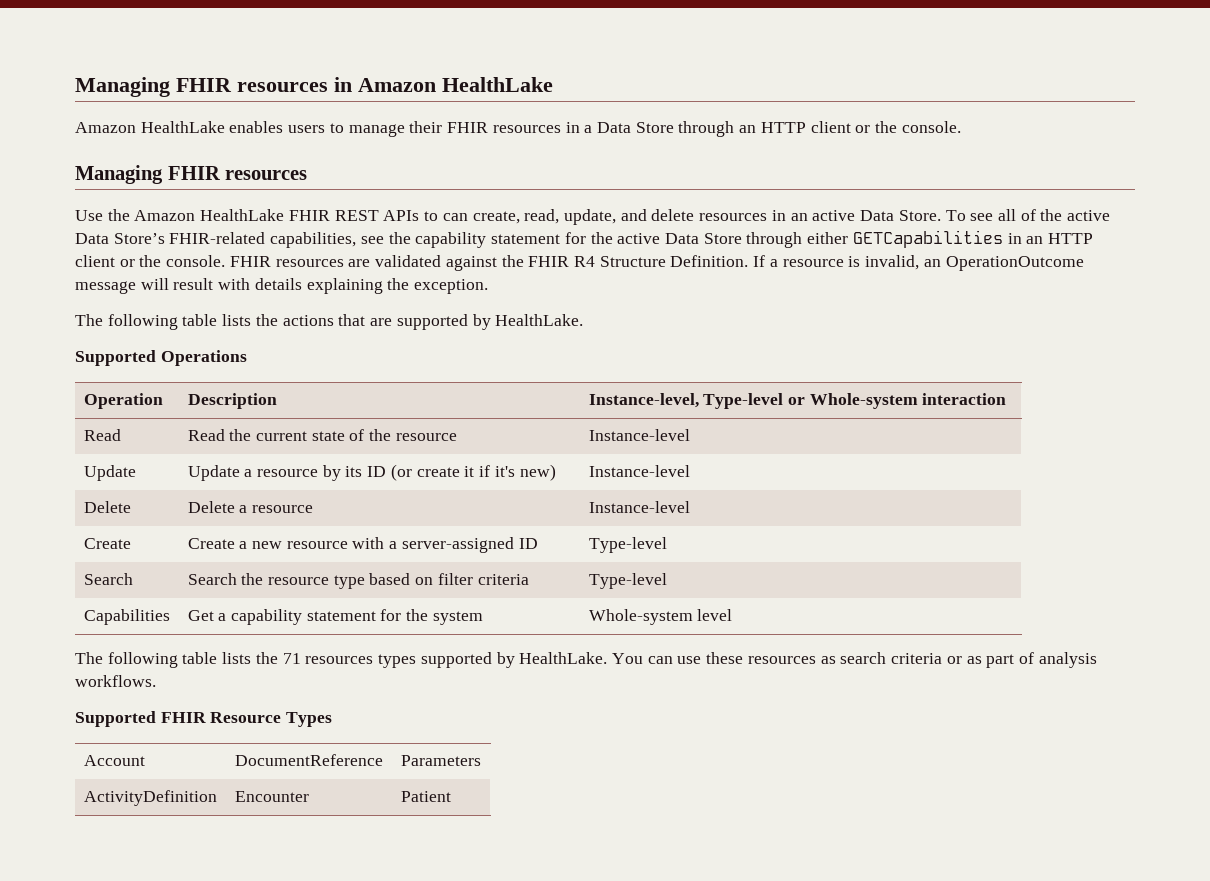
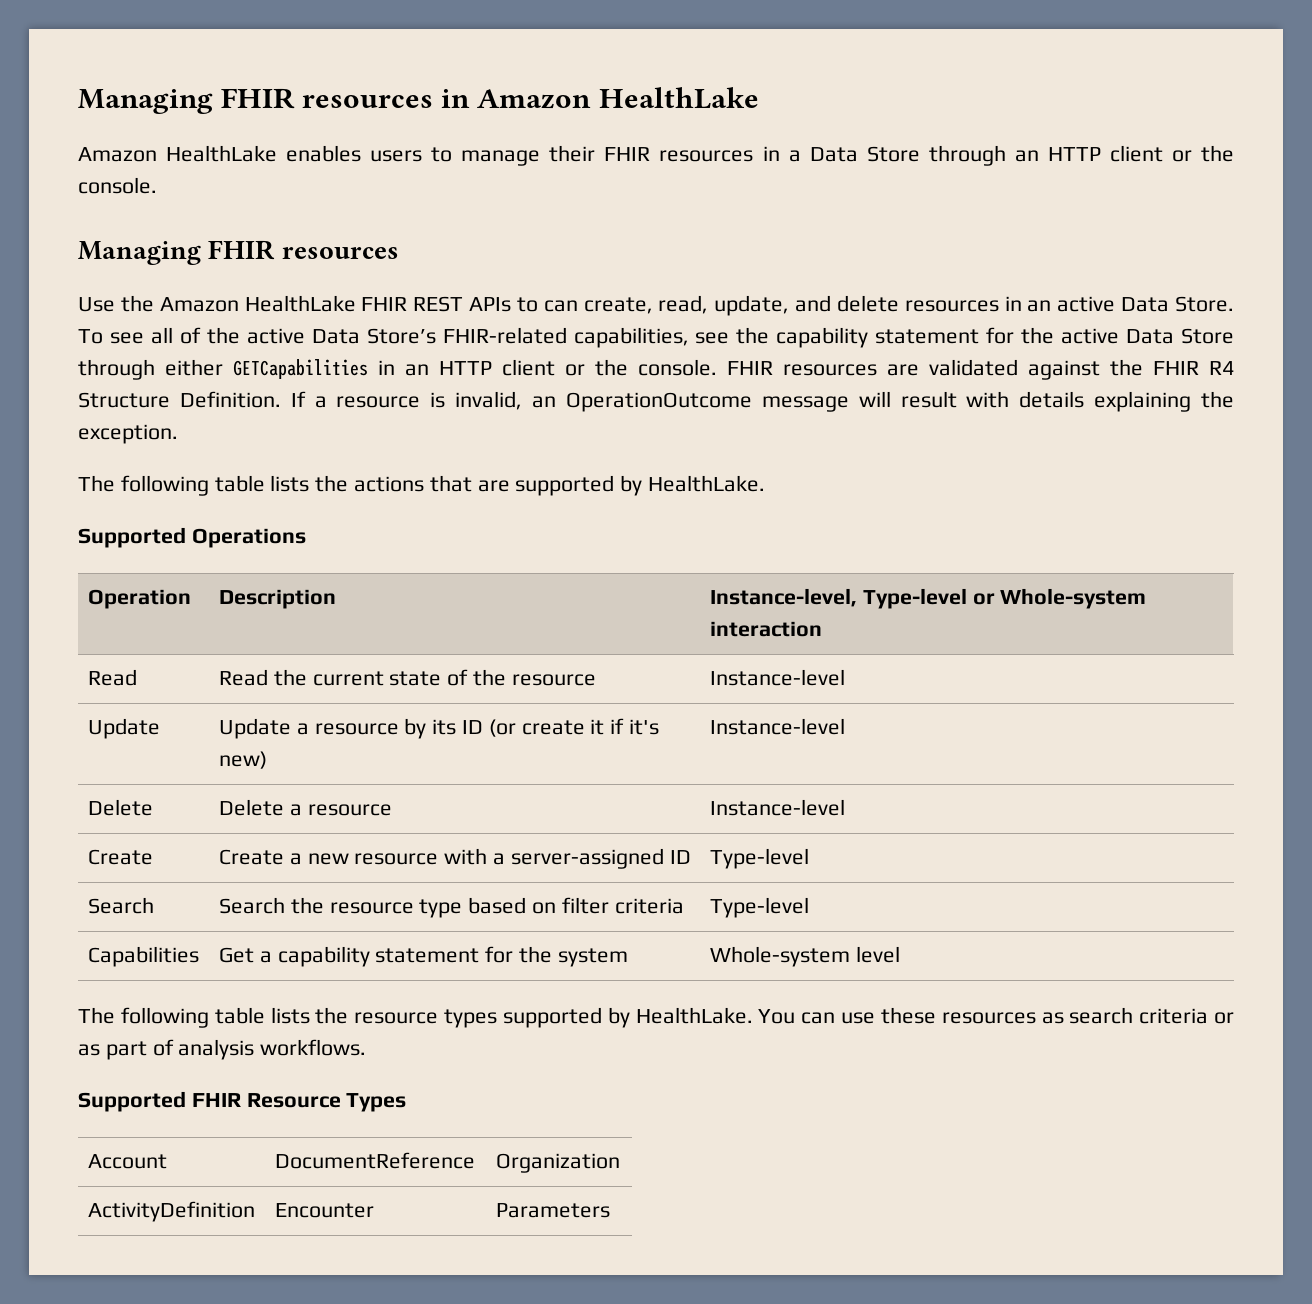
[282,653,374,664] 71 resources -> [354,1012,439,1024] resource
[400,755,481,766] Parameters -> [495,1153,620,1173] Organization
[400,791,451,802] Patient -> [495,1203,610,1218] Parameters

